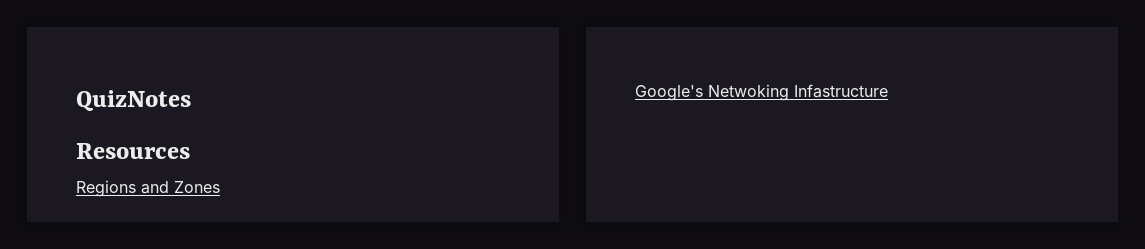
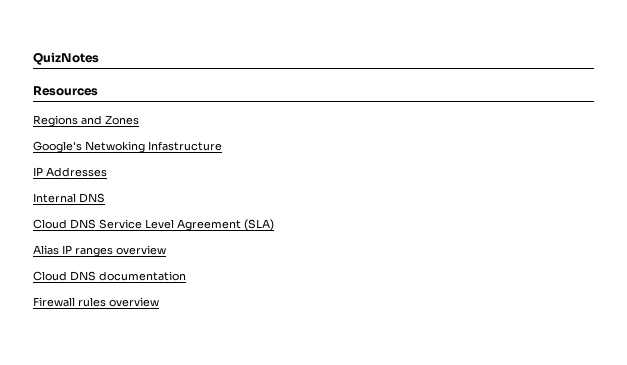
(888, 91) none -> [33,167,107,177] [33,193,105,203] [33,219,274,231] [33,245,166,257] [33,271,186,281] [33,297,159,307] // IP Addresses // Internal DNS // Cloud DNS Service Level Agreement (SLA) // Alias IP ranges overview // Cloud DNS documentation // Firewall rules overview

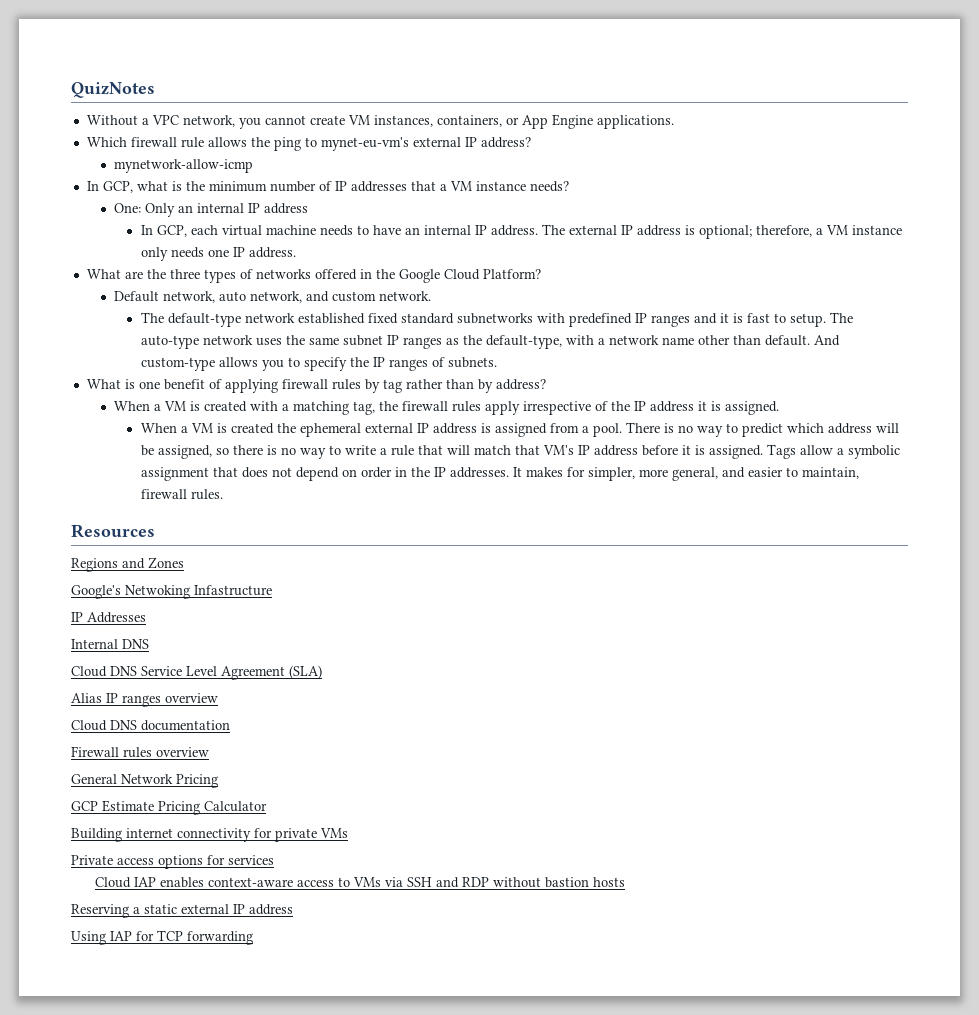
(99, 58) none -> [86,114,674,129] [86,137,531,151] [113,159,253,173] [86,181,569,193] [113,203,308,217] [140,224,902,239] [140,247,296,261] [86,269,541,283] [113,291,431,303] [140,312,853,327] [140,335,840,349] [140,357,497,371] [86,379,546,393] [113,401,779,415] [140,422,899,437] [140,444,900,459] [140,467,859,481] [140,489,223,500] // Without a VPC network, you cannot create VM instances, containers, or App Engine applications. // Which firewall rule allows the ping to mynet-eu-vm's external IP address? // mynetwork-allow-icmp // In GCP, what is the minimum number of IP addresses that a VM instance needs? // One: Only an internal IP address // In GCP, each virtual machine needs to have an internal IP address. The external IP address is optional; therefore, a VM instance only needs one IP address. // What are the three types of networks offered in the Google Cloud Platform? // Default network, auto network, and custom network. // The default-type network established fixed standard subnetworks with predefined IP ranges and it is fast to setup. The auto-type network uses the same subnet IP ranges as the default-type, with a network name other than default. And custom-type allows you to specify the IP ranges of subnets. // What is one benefit of applying firewall rules by tag rather than by address? // When a VM is created with a matching tag, the firewall rules apply irrespective of the IP address it is assigned. // When a VM is created the ephemeral external IP address is assigned from a pool. There is no way to predict which address will be assigned, so there is no way to write a rule that will match that VM's IP address before it is assigned. Tags allow a symbolic assignment that does not depend on order in the IP addresses. It makes for simpler, more general, and easier to maintain, firewall rules.
(159, 302) none -> [71,774,218,788] [71,800,267,815] [71,828,348,842] [71,855,274,869] [95,877,626,888] [71,904,293,918] [71,930,253,945] // General Network Pricing // GCP Estimate Pricing Calculator // Building internet connectivity for private VMs // Private access options for services // Cloud IAP enables context-aware access to VMs via SSH and RDP without bastion hosts // Reserving a static external IP address // Using IAP for TCP forwarding

